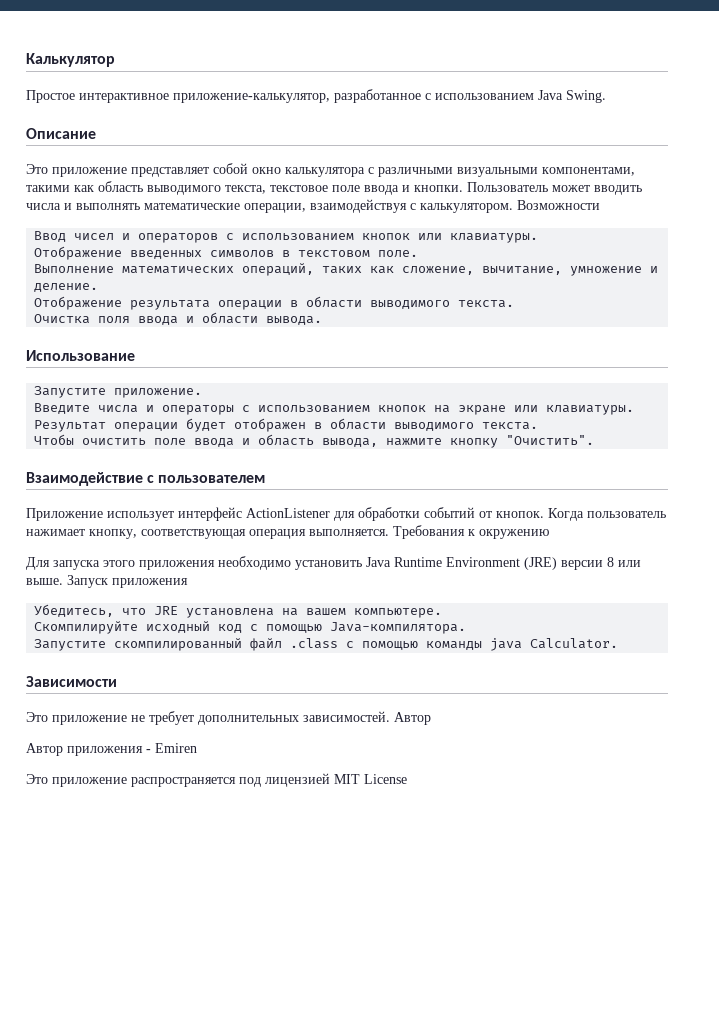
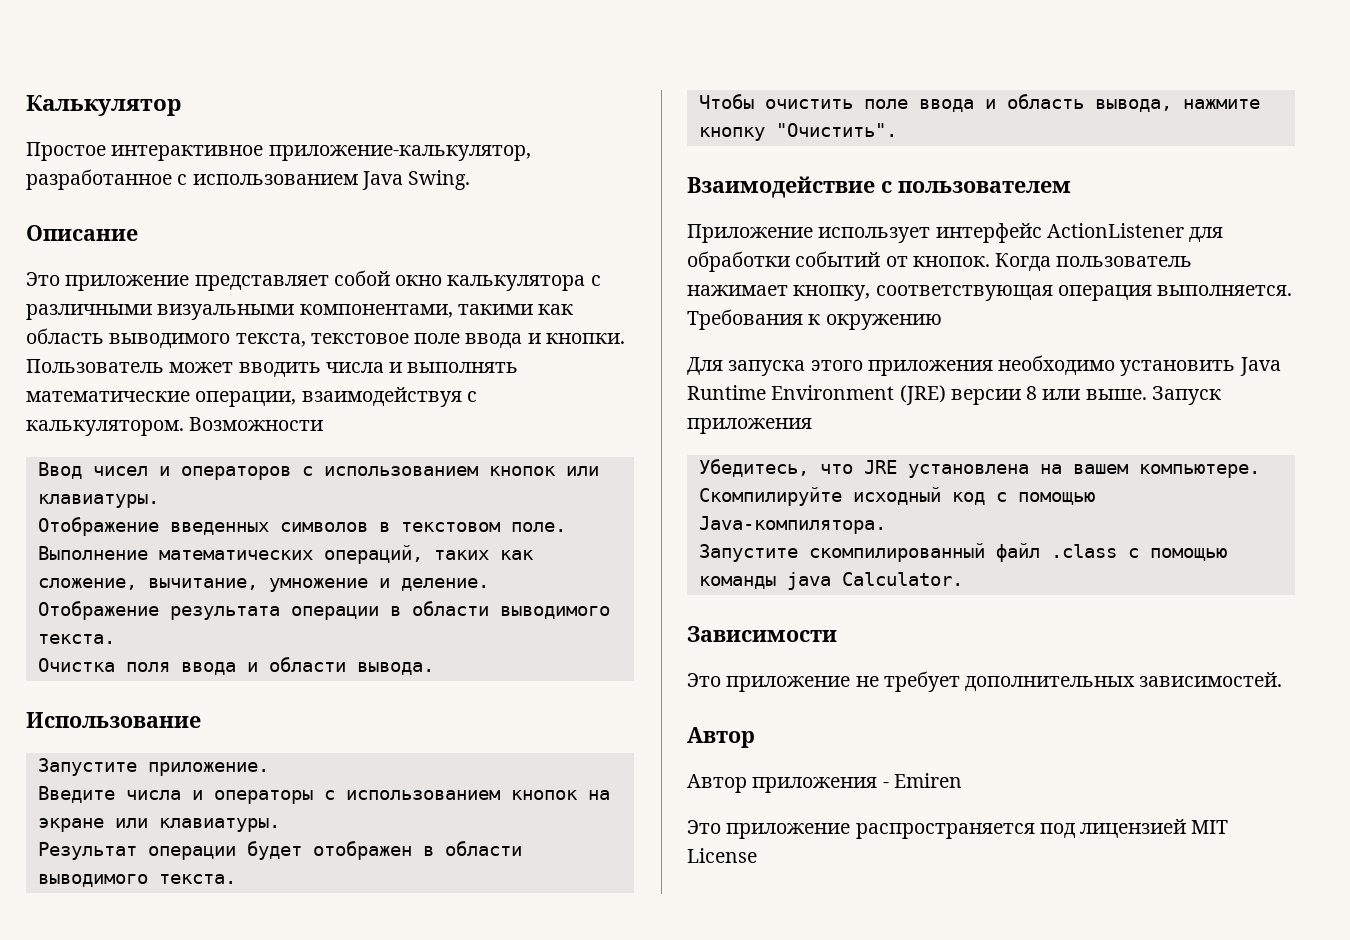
(390, 716) none -> (1283, 679) //

